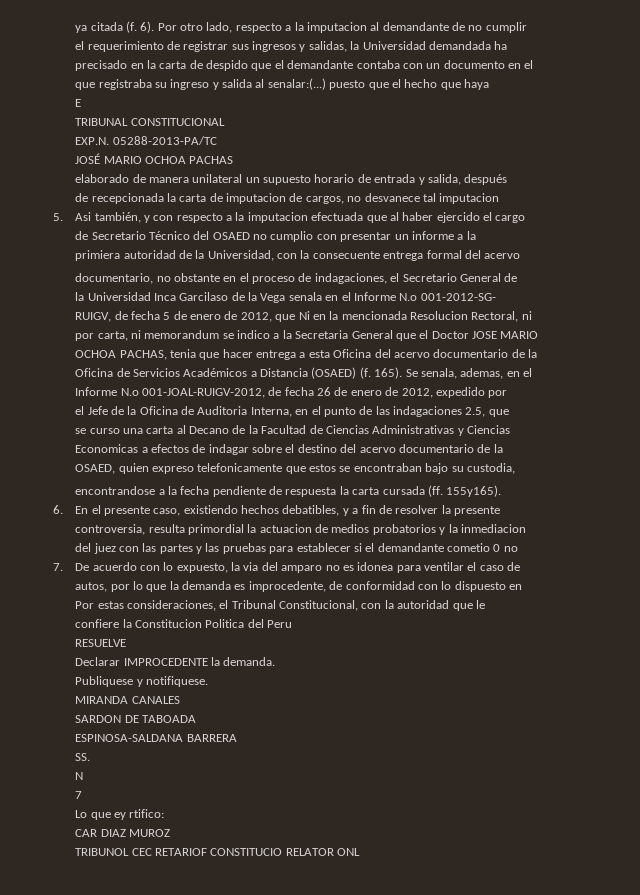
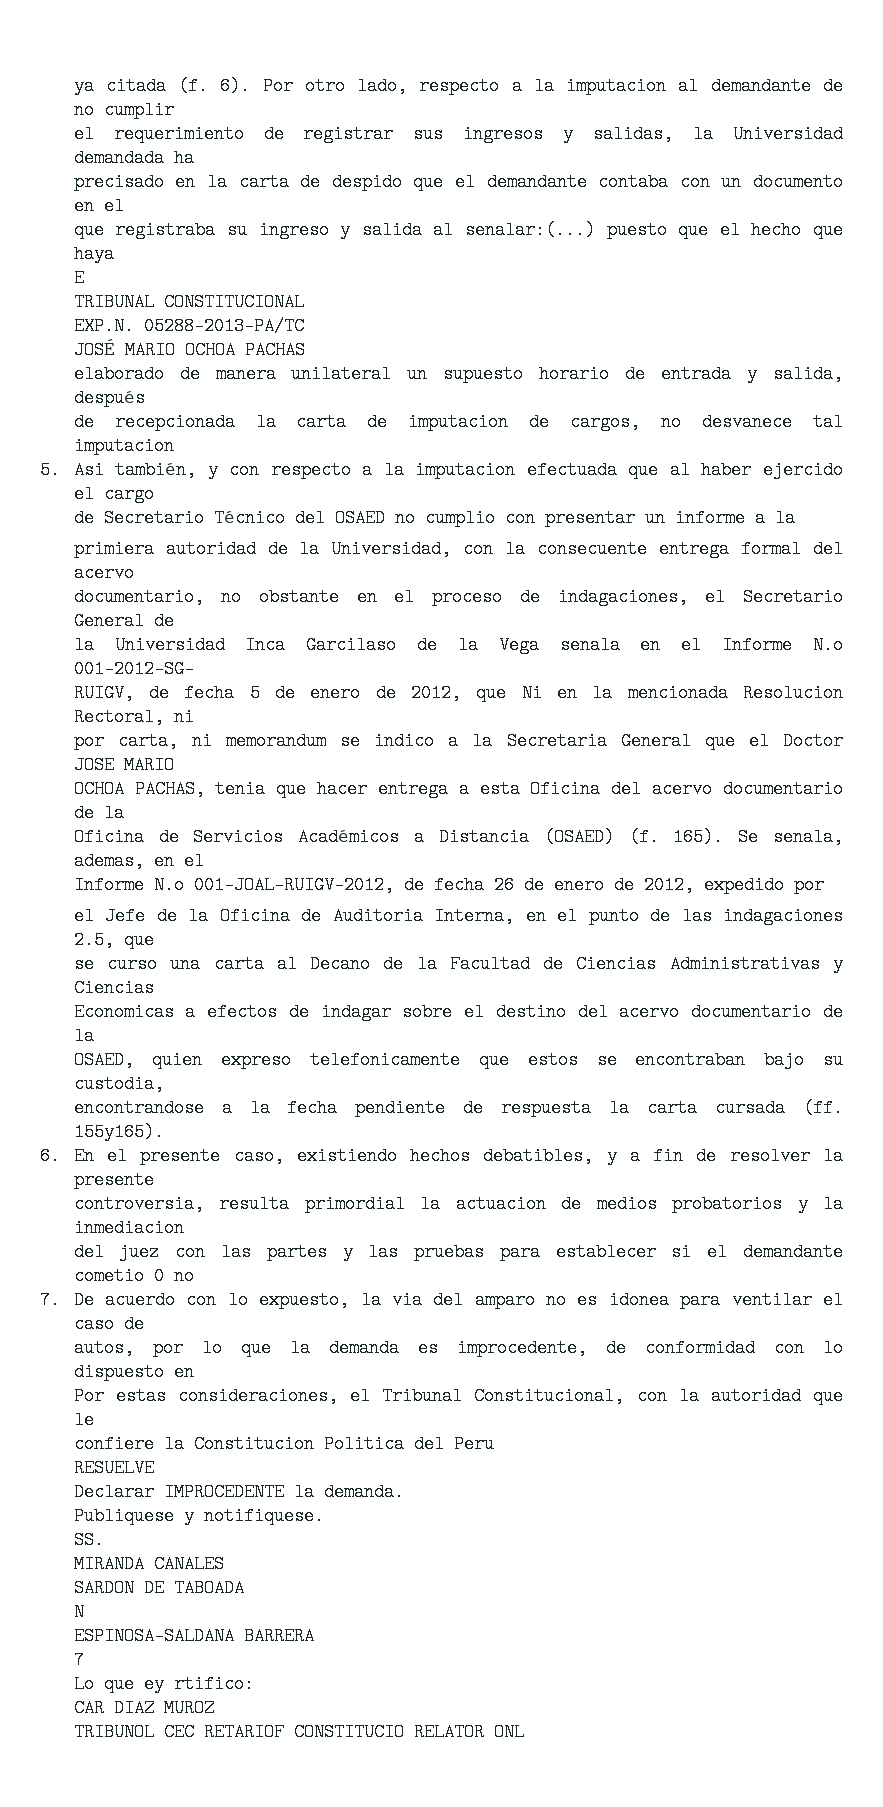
(208, 681) none -> [73,1531,104,1549] // SS.
(196, 719) none -> [73,1603,84,1621] // N
[75,753,91,761] [75,772,84,780] // SS. // N -> (314, 1636) none

